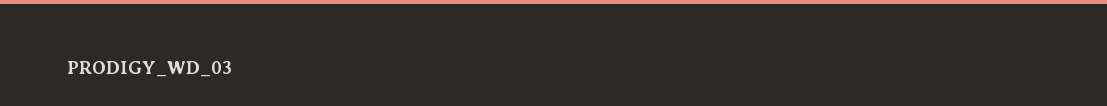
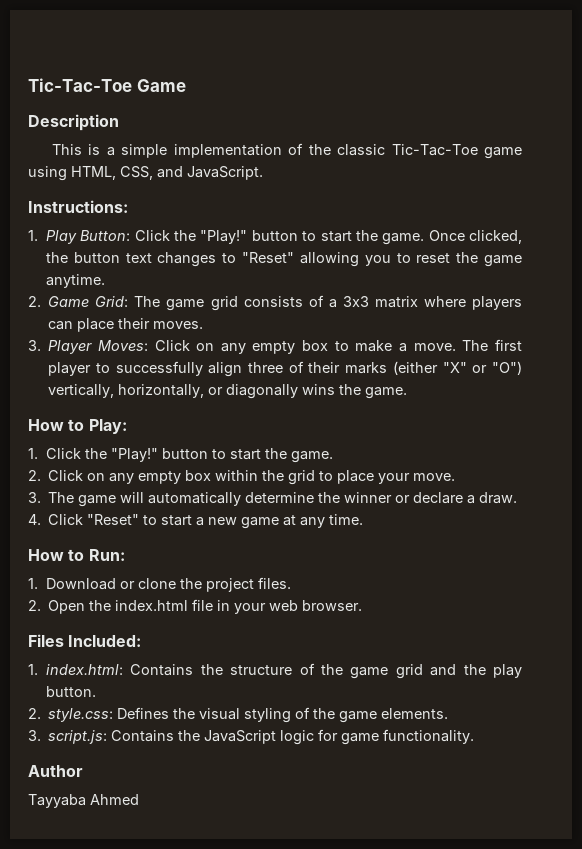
[67,61,232,77] PRODIGY_WD_03 -> [28,78,186,92] [28,114,119,131] [51,143,522,159] [28,166,263,181] [28,200,128,213] [28,230,522,245] [45,252,523,267] [45,274,105,288] [28,295,522,311] [48,318,204,332] [28,339,522,354] [48,361,522,377] [48,384,408,399] [28,419,127,434] [28,448,333,463] [28,470,456,485] [28,492,518,507] [28,514,364,529] [28,549,125,561] [28,577,291,592] [28,599,363,614] [28,634,142,647] [28,663,523,679] [45,686,96,697] [28,707,449,723] [28,729,475,745] [28,765,83,777] [28,794,139,808] Tic-Tac-Toe Game // Description // This is a simple implementation of the classic Tic-Tac-Toe game using HTML, CSS, and JavaScript. // Instructions: // 1. Play Button: Click the "Play!" button to start the game. Once clicked, the button text changes to "Reset" allowing you to reset the game anytime. // 2. Game Grid: The game grid consists of a 3x3 matrix where players can place their moves. // 3. Player Moves: Click on any empty box to make a move. The first player to successfully align three of their marks (either "X" or "O") vertically, horizontally, or diagonally wins the game. // How to Play: // 1. Click the "Play!" button to start the game. // 2. Click on any empty box within the grid to place your move. // 3. The game will automatically determine the winner or declare a draw. // 4. Click "Reset" to start a new game at any time. // How to Run: // 1. Download or clone the project files. // 2. Open the index.html file in your web browser. // Files Included: // 1. index.html: Contains the structure of the game grid and the play button. // 2. style.css: Defines the visual styling of the game elements. // 3. script.js: Contains the JavaScript logic for game functionality. // Author // Tayyaba Ahmed

